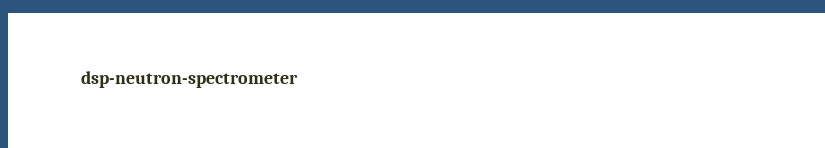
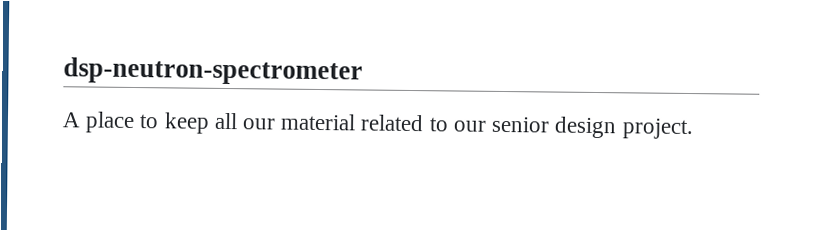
(298, 79) none -> [62,111,694,140] // A place to keep all our material related to our senior design project.

